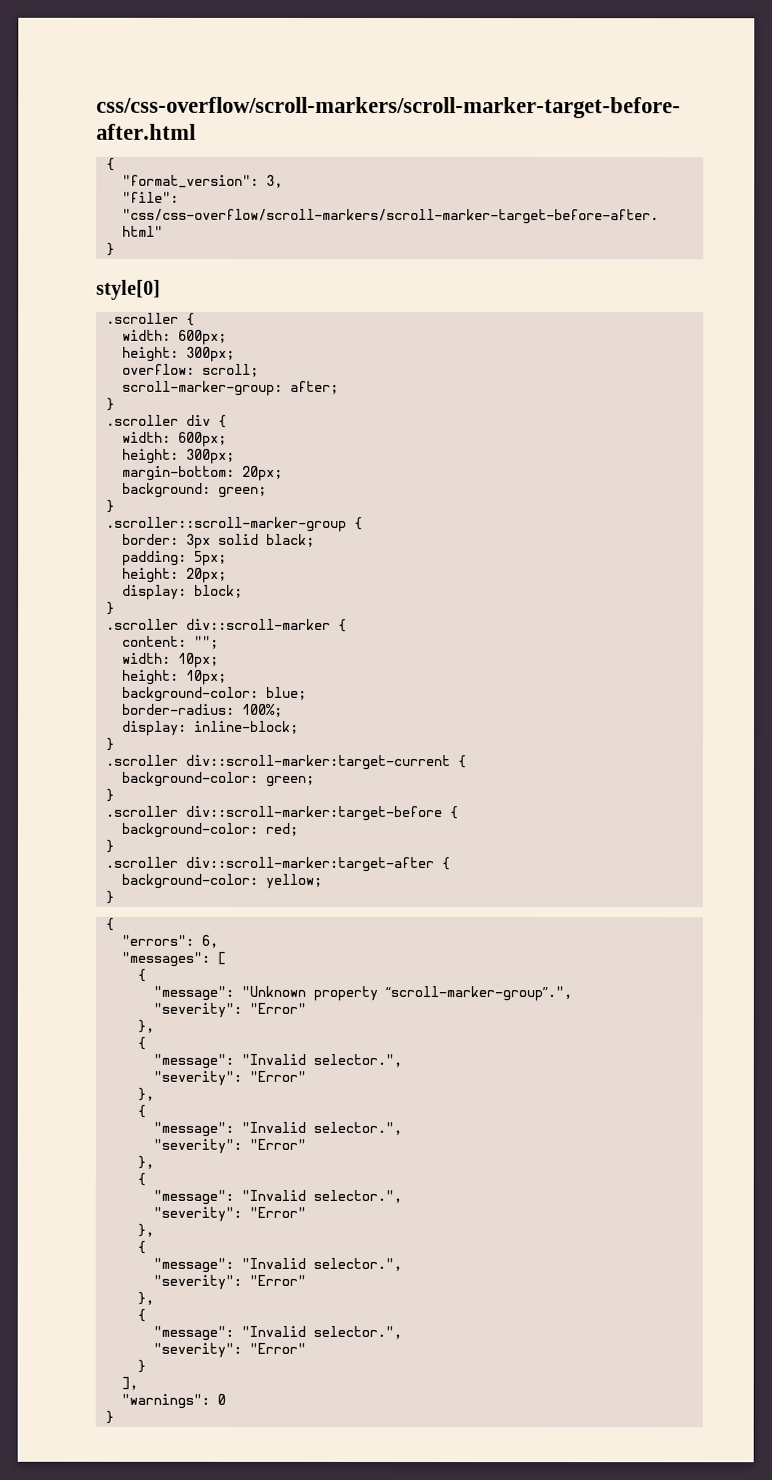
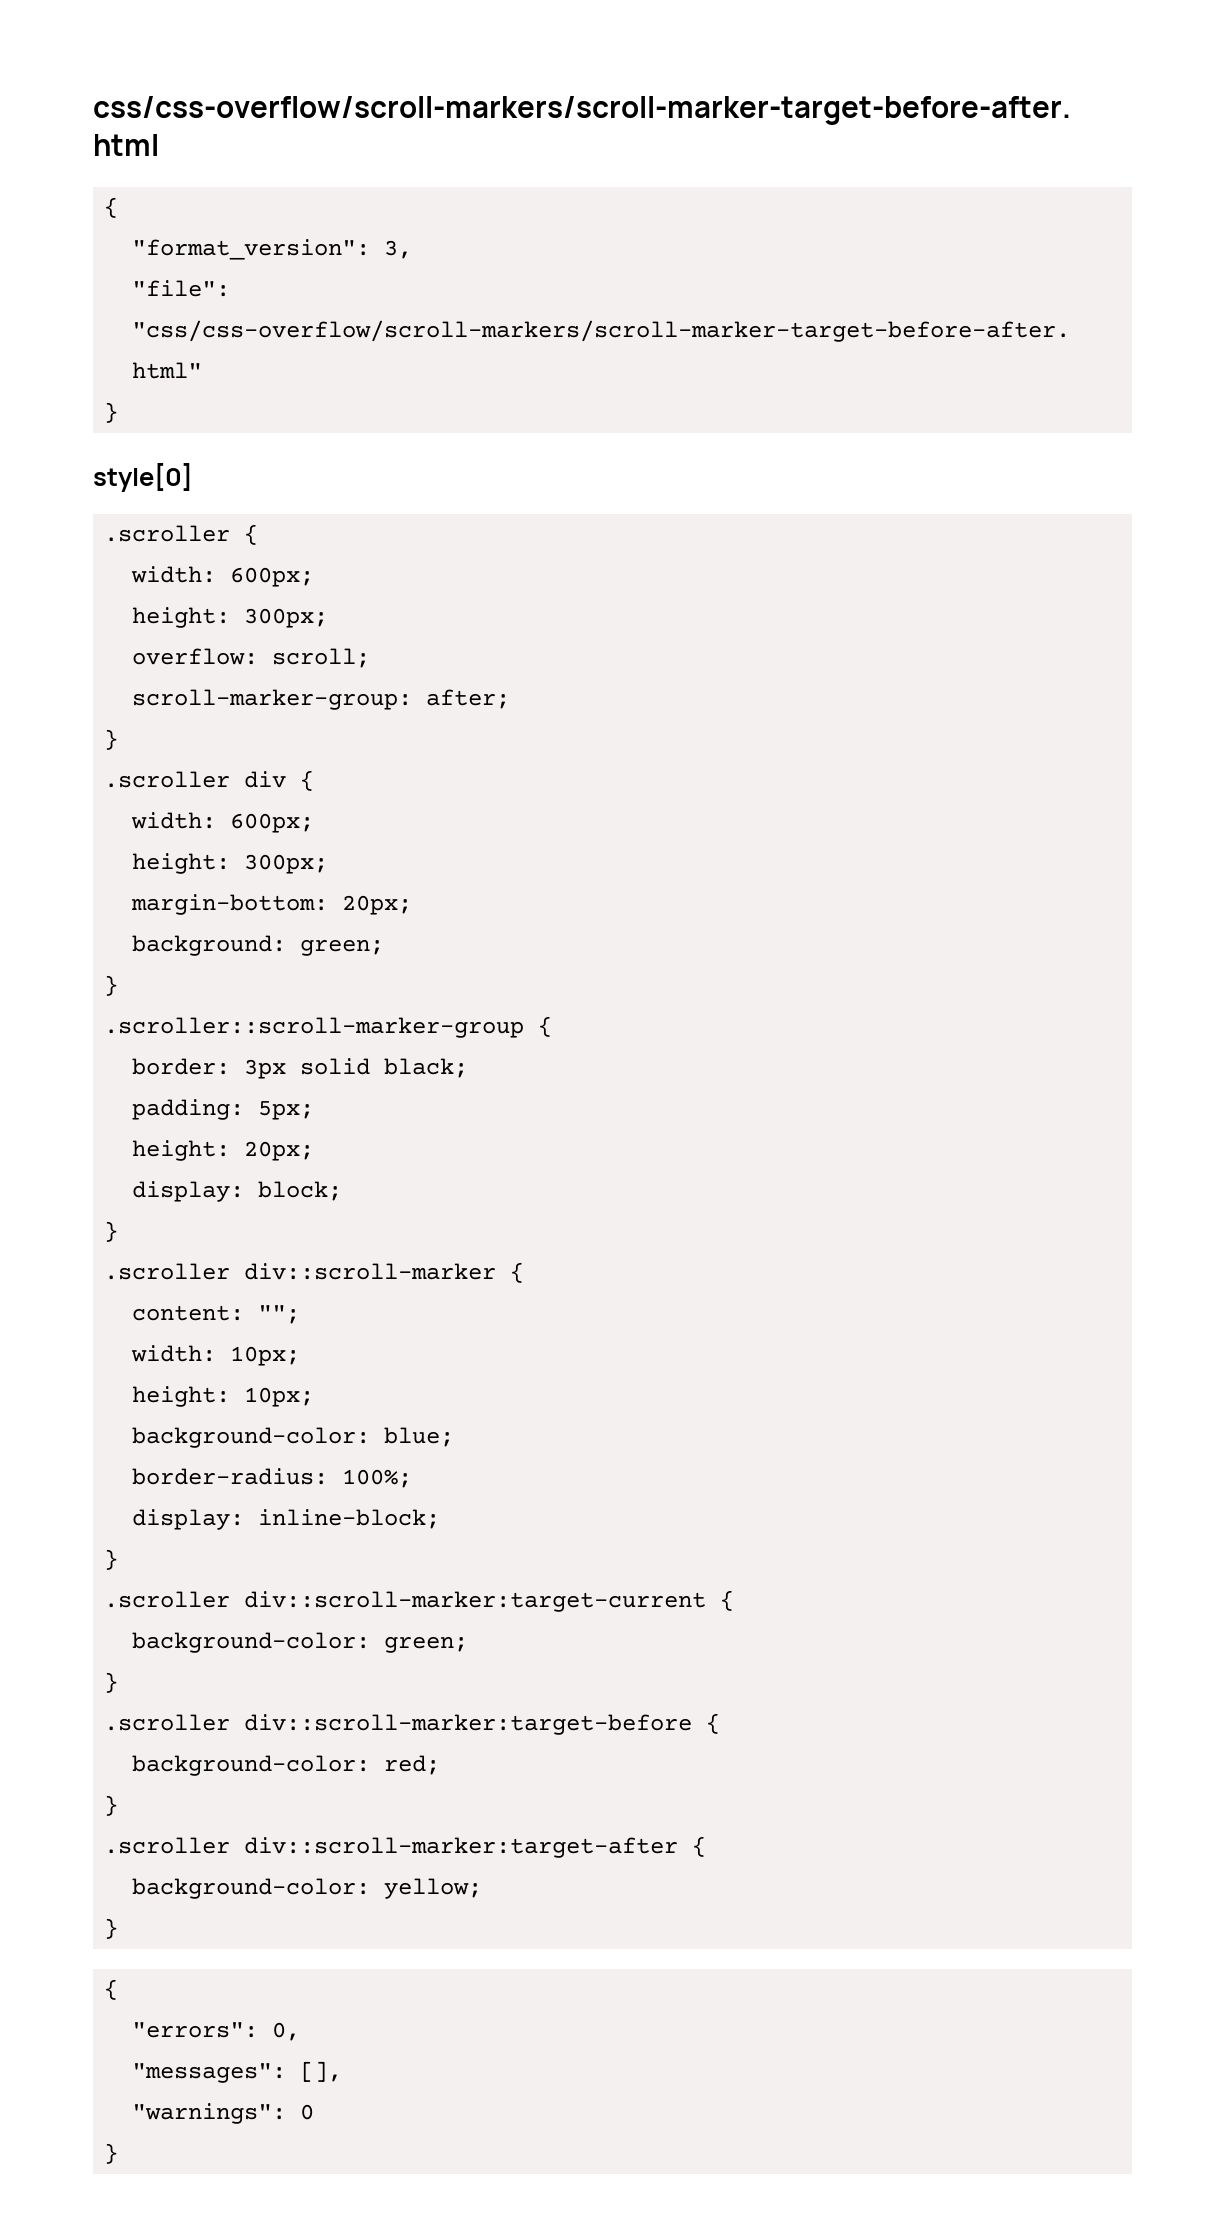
[200,934,218,948] 6, -> [272,2022,301,2041] 0,
[216,951,226,965] [136,968,146,982] [152,985,572,1002] [152,1002,306,1018] [136,1019,154,1033] [136,1036,146,1050] [152,1053,402,1069] [152,1070,306,1086] [136,1087,154,1101] [136,1104,146,1118] [152,1121,402,1137] [152,1138,306,1154] [136,1155,154,1169] [136,1172,146,1186] [152,1189,402,1205] [152,1206,306,1222] [136,1223,154,1237] [136,1240,146,1254] [152,1257,402,1273] [152,1274,306,1290] [136,1291,154,1305] [136,1308,146,1322] [152,1325,402,1341] [152,1342,306,1358] [136,1359,146,1373] [120,1376,138,1390] [ // { // "message": "Unknown property “scroll-marker-group”.", // "severity": "Error" // }, // { // "message": "Invalid selector.", // "severity": "Error" // }, // { // "message": "Invalid selector.", // "severity": "Error" // }, // { // "message": "Invalid selector.", // "severity": "Error" // }, // { // "message": "Invalid selector.", // "severity": "Error" // }, // { // "message": "Invalid selector.", // "severity": "Error" // } // ], -> [300,2061,343,2082] [],

